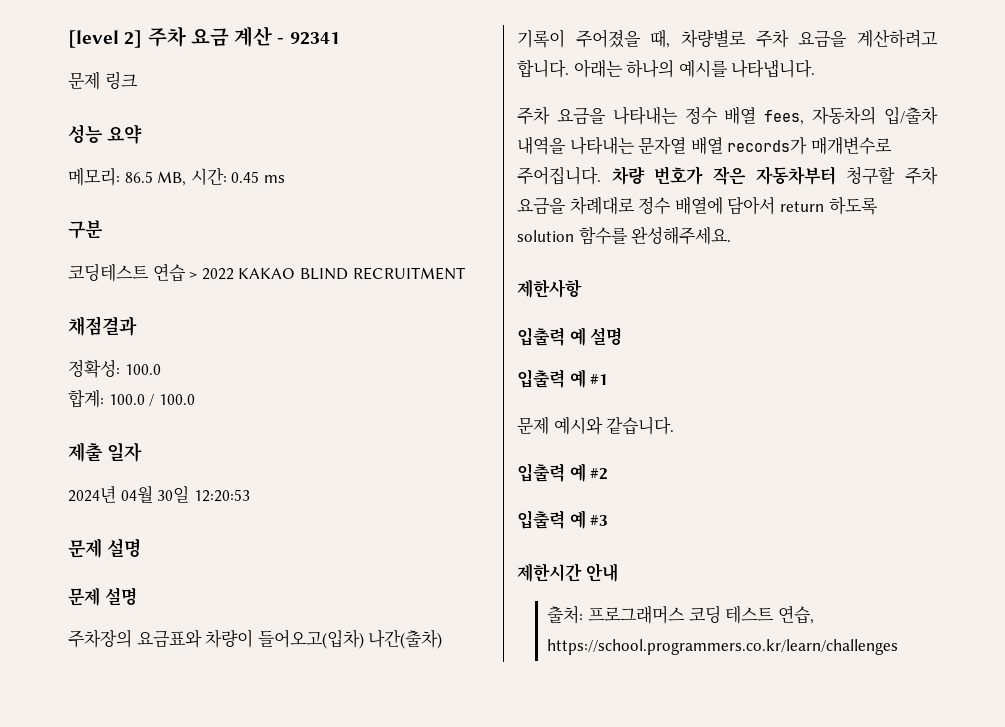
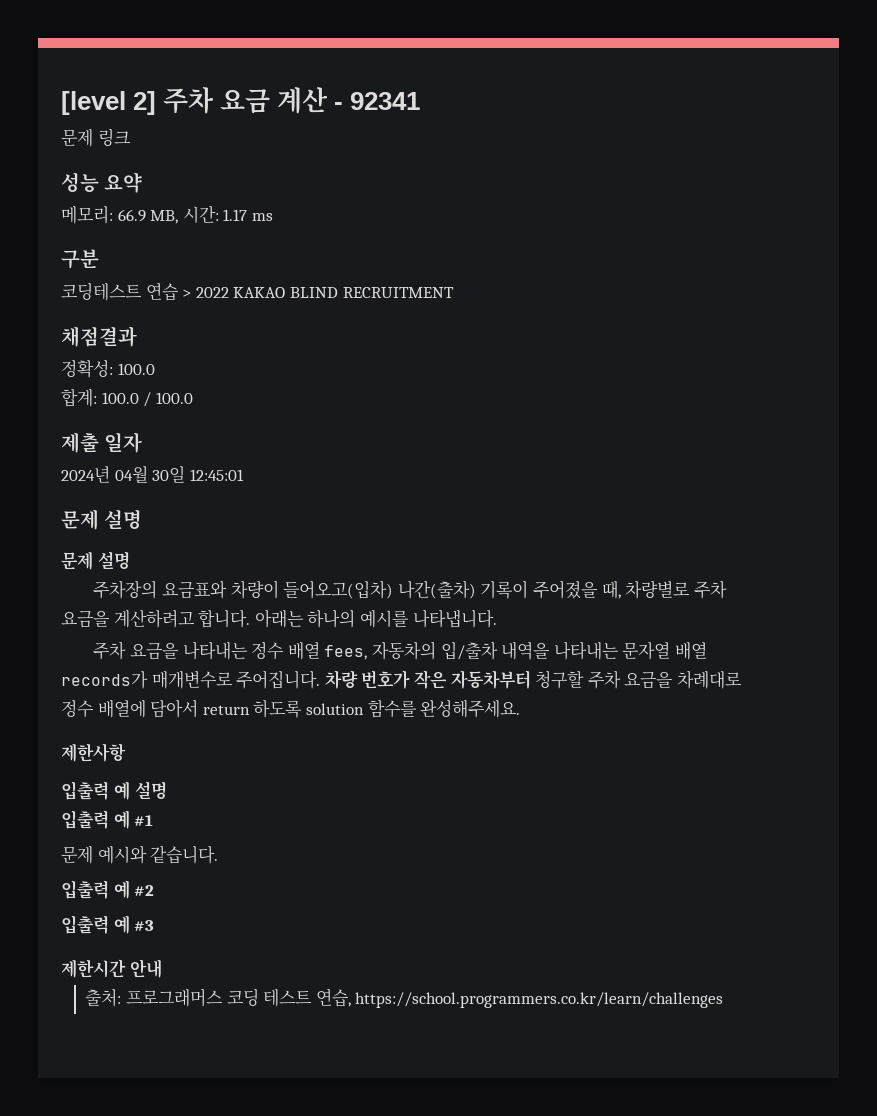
[124,171,153,183] 86.5 -> [117,209,146,222] 66.9
[231,171,260,183] 0.45 -> [223,209,248,221] 1.17
[193,489,250,502] 12:20:53 -> [189,469,244,481] 12:45:01

